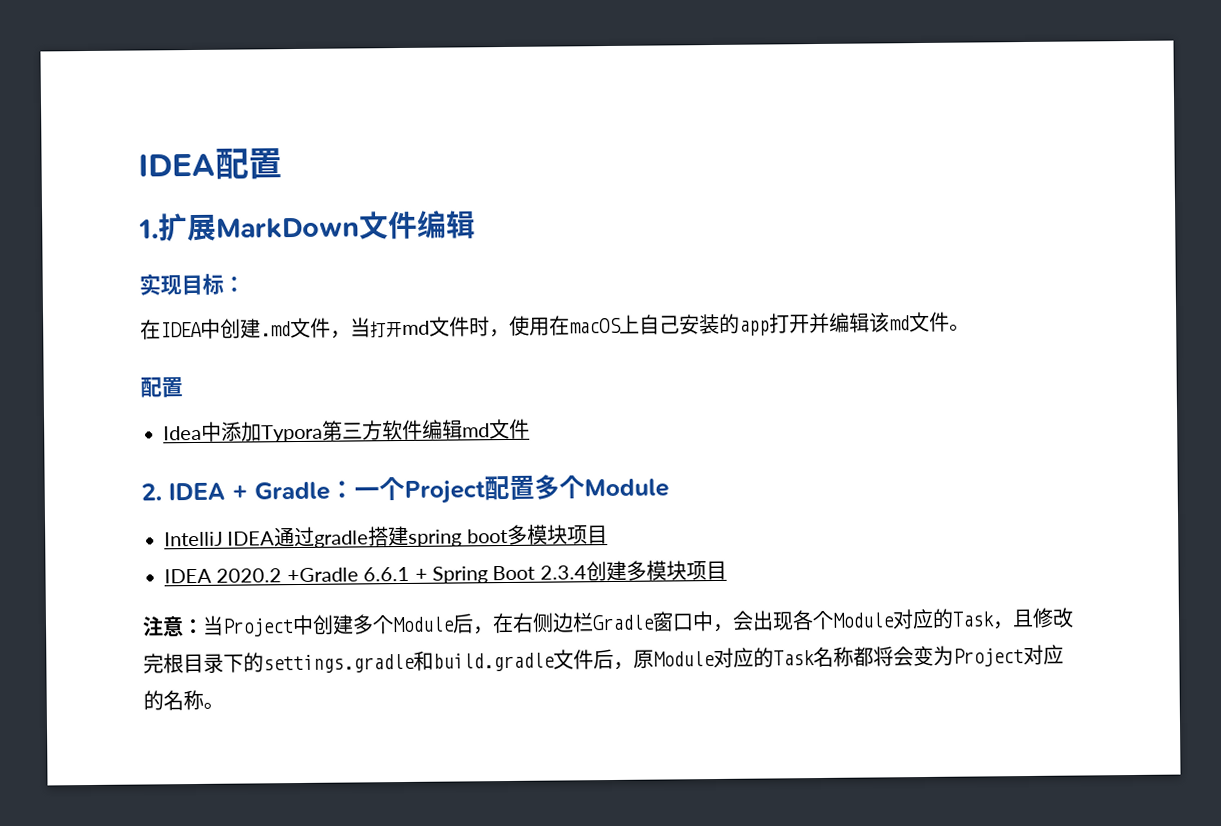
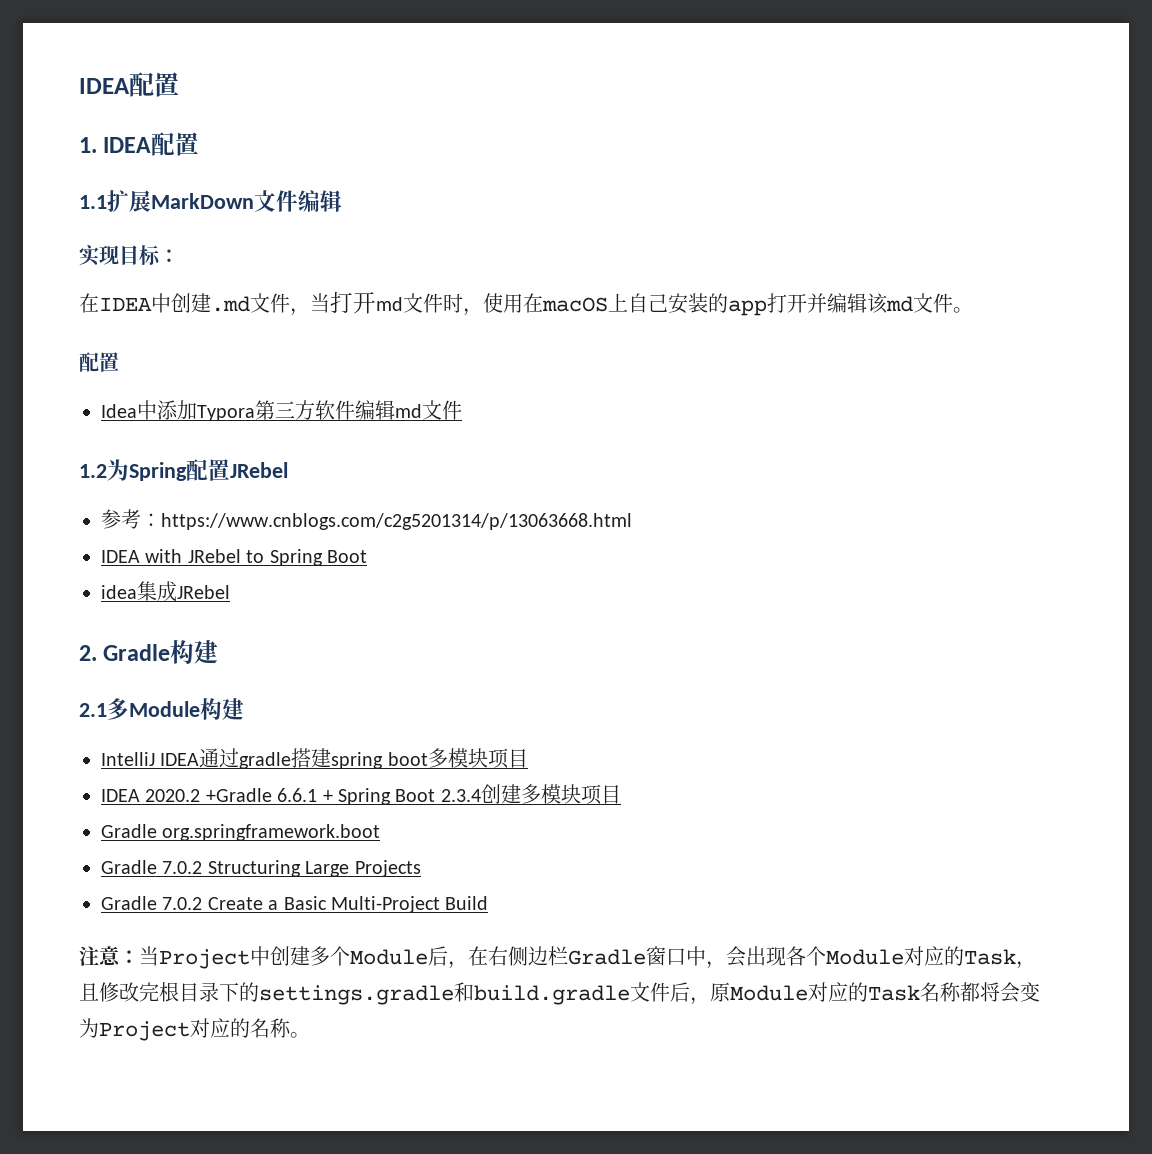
(159, 229) none -> [103,132,200,156] [79,195,107,209] IDEA配置 // 1.1
[141,474,669,504] 2. IDEA + Gradle：一个Project配置多个Module -> [79,459,288,481] [101,509,632,530] [101,549,367,566] [101,581,230,602] [79,640,219,664] [79,698,244,720] 1.2为Spring配置JRebel // 参考：https://www.cnblogs.com/c2g5201314/p/13063668.html // IDEA with JRebel to Spring Boot // idea集成JRebel // 2. Gradle构建 // 2.1多Module构建
(727, 570) none -> [101,824,381,841] [101,860,421,877] [101,896,489,913] // Gradle org.springframework.boot // Gradle 7.0.2 Structuring Large Projects // Gradle 7.0.2 Create a Basic Multi-Project Build

